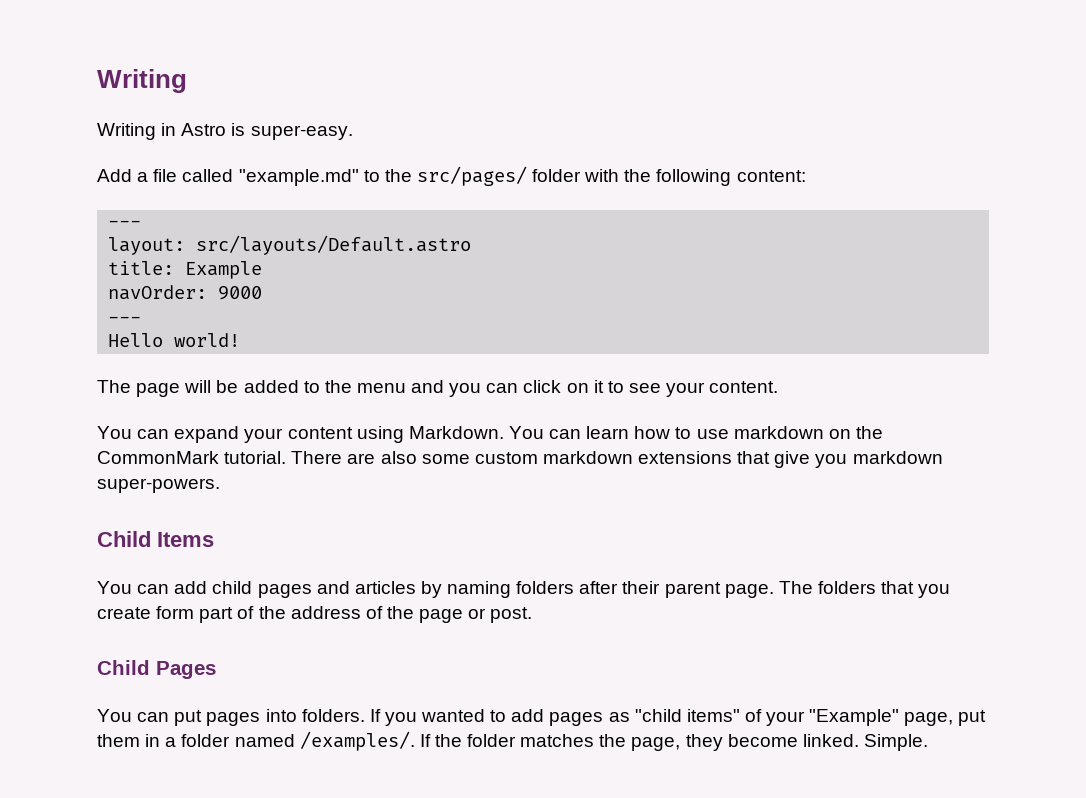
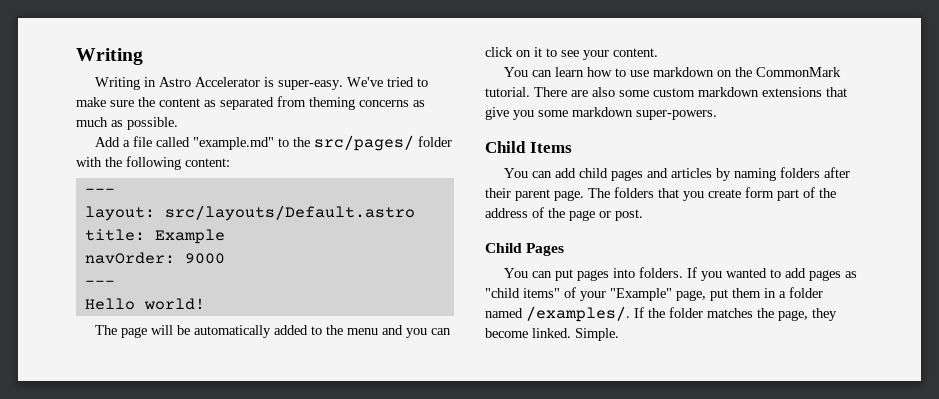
(227, 129) none -> [195,77,261,87] Accelerator
(353, 132) none -> [347,77,429,87] [76,96,425,110] [76,117,178,130] We've tried to make sure the content as separated from theming concerns as much as possible.
(239, 386) none -> [194,325,272,338] automatically
[174,426,582,443] expand your content using Markdown. You can -> (553, 73) none
(848, 461) none -> [538,110,568,117] some

